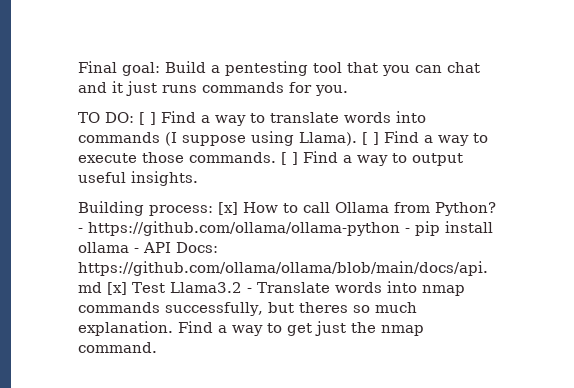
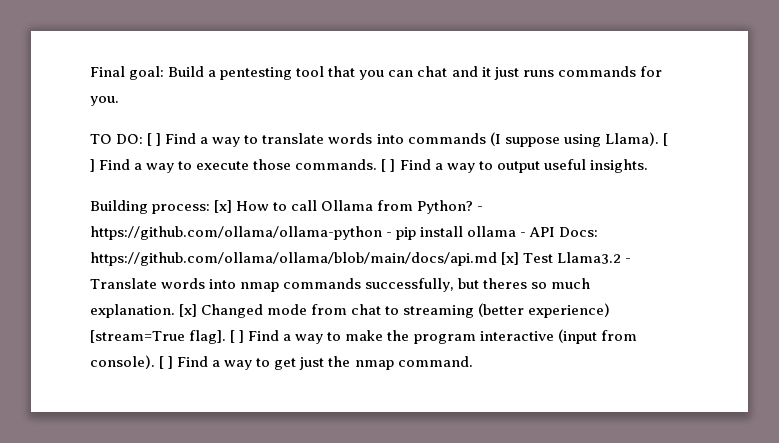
(173, 328) none -> [179,303,611,318] [90,329,637,344] [90,355,174,369] [x] Changed mode from chat to streaming (better experience) [stream=True flag]. [ ] Find a way to make the program interactive (input from console). [ ]

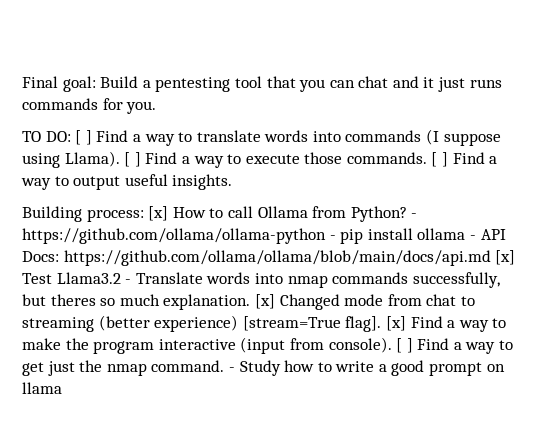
[230,330,245,343] [ ] -> [385,316,406,331] [x]
(473, 361) none -> [228,360,505,376] [22,382,62,394] - Study how to write a good prompt on llama

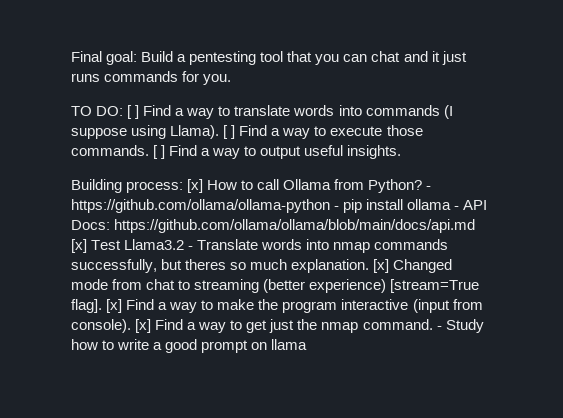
[396,338,413,353] [ ] -> [135,319,152,333] [x]

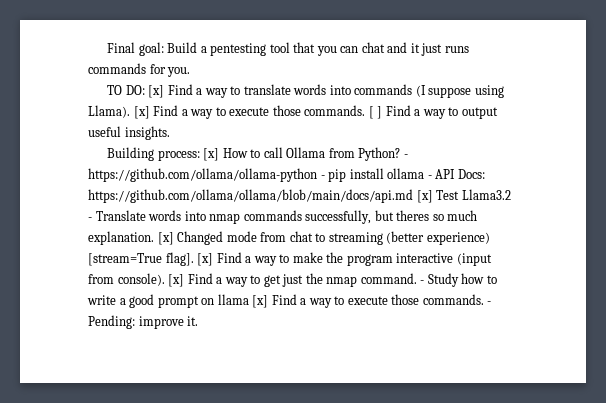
[127,105,140,119] [ ] -> [148,85,165,98] [x]
[223,125,236,139] [ ] -> [133,106,150,119] [x]
(308, 344) none -> [252,294,492,308] [88,315,199,329] [x] Find a way to execute those commands. - Pending: improve it.

